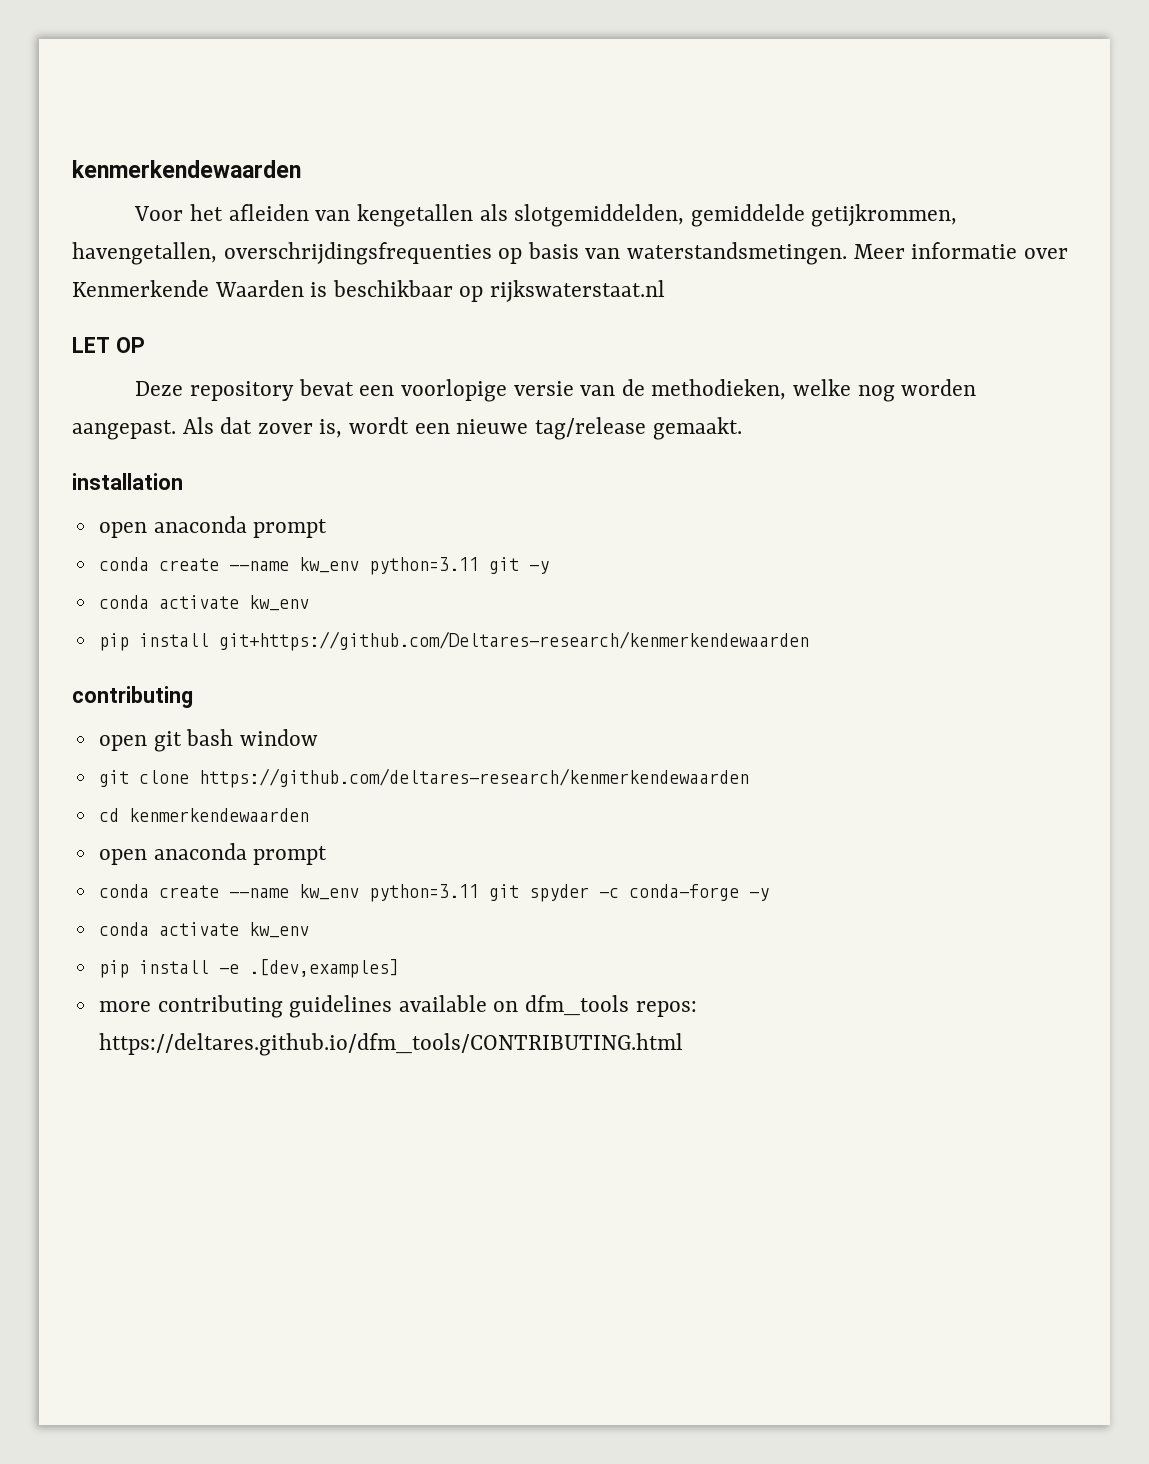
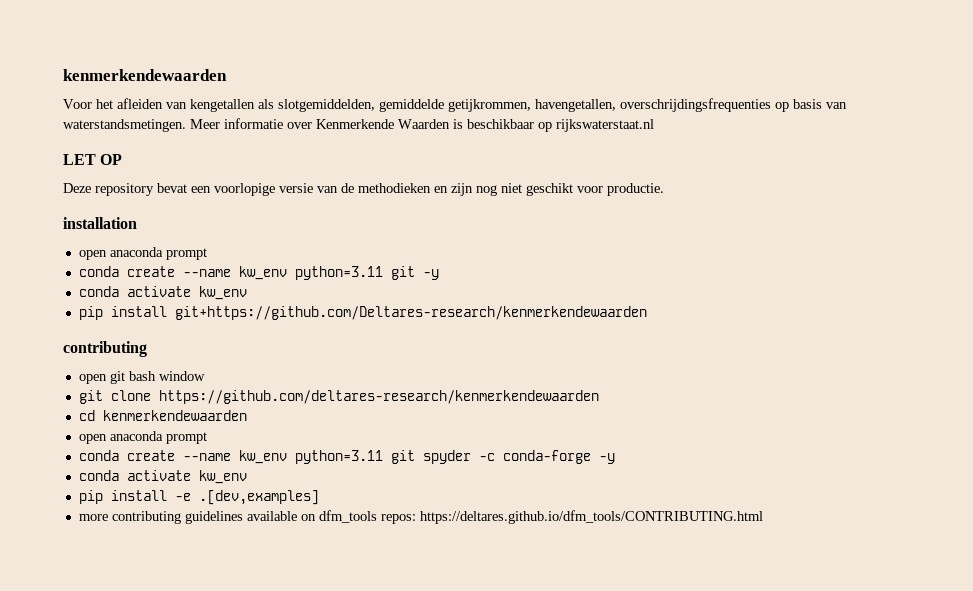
[651,379,977,402] [72,417,742,440] methodieken, welke nog worden aangepast. Als dat zover is, wordt een nieuwe tag/release gemaakt. -> [358,183,664,196] methodieken en zijn nog niet geschikt voor productie.

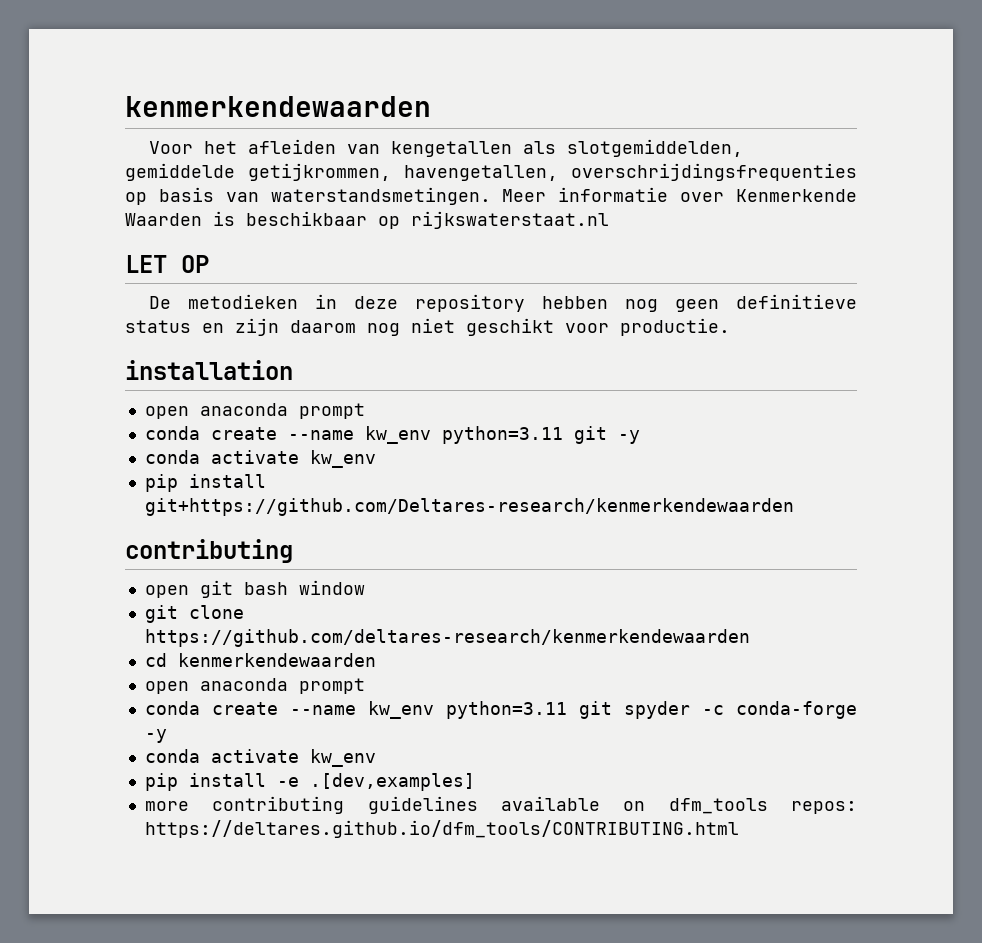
[63,183,431,196] Deze repository bevat een voorlopige versie van de methodieken -> [148,294,857,312] [125,320,191,333] De metodieken in deze repository hebben nog geen definitieve status
(473, 189) none -> [290,320,356,333] daarom

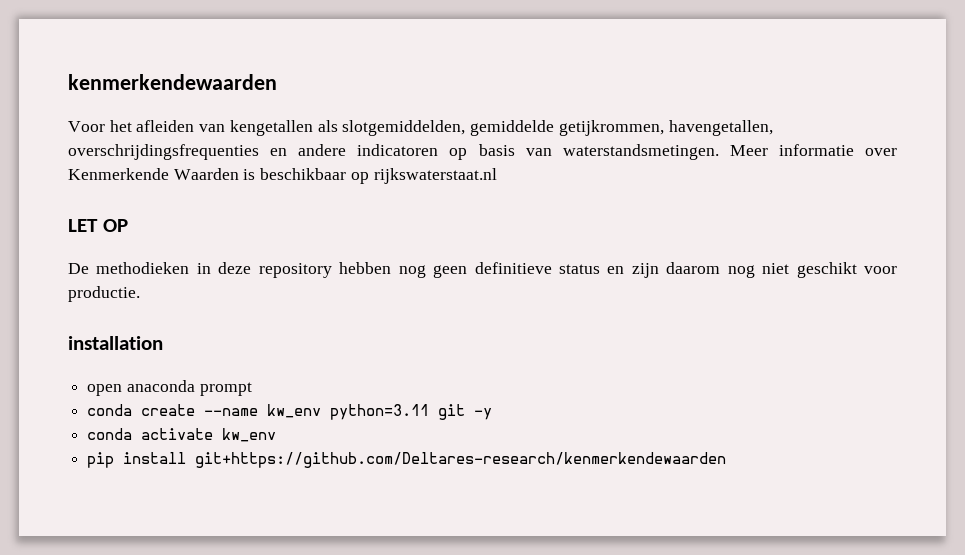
(857, 172) none -> [270,144,439,156] en andere indicatoren
[187,294,298,309] metodieken -> [96,262,190,274] methodieken
[125,539,293,563] [144,580,365,598] [144,605,244,623] [144,629,750,647] [144,653,376,667] [144,678,365,694] [144,701,857,719] [144,729,167,743] [144,749,376,767] [144,773,475,791] [144,796,857,814] [144,820,739,838] // contributing // open git bash window // git clone https://github.com/deltares-research/kenmerkendewaarden // cd kenmerkendewaarden // open anaconda prompt // conda create --name kw_env python=3.11 git spyder -c conda-forge -y // conda activate kw_env // pip install -e .[dev,examples] // more contributing guidelines available on dfm_tools repos: https://deltares.github.io/dfm_tools/CONTRIBUTING.html -> (727, 460) none

